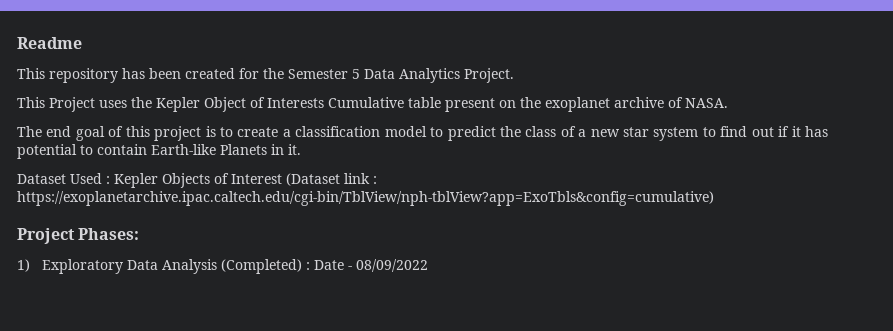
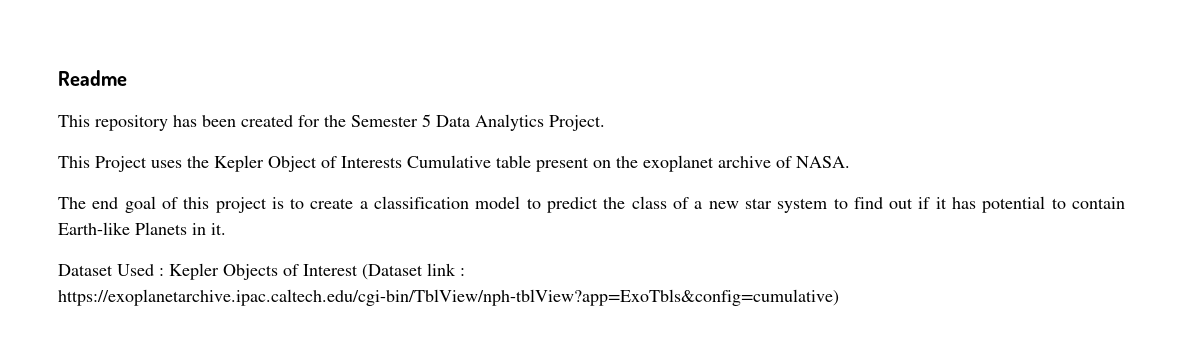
[17,228,140,244] [17,259,429,274] // Project Phases: // 1) Exploratory Data Analysis (Completed) : Date - 08/09/2022 -> (839, 297) none

